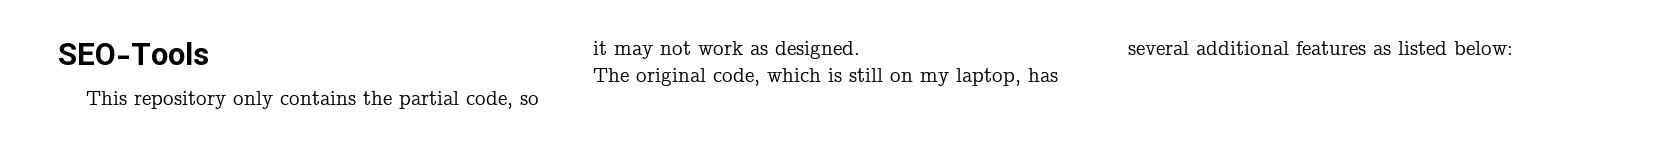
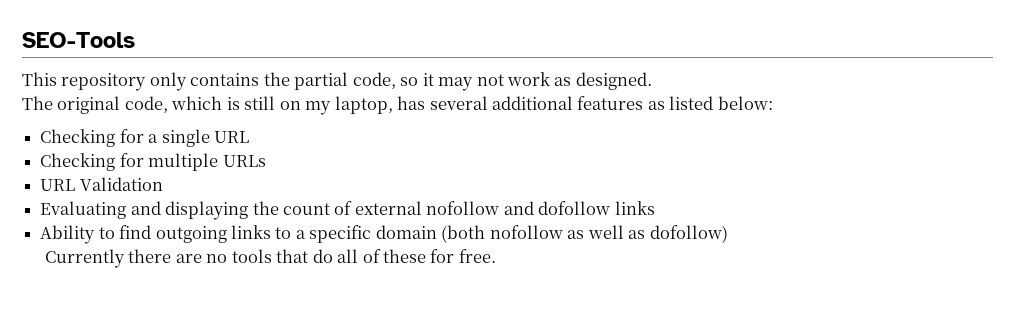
(1513, 48) none -> [40,129,249,147] [40,153,266,171] [40,177,163,191] [40,201,655,220] [40,225,728,244] [44,249,496,268] // Checking for a single URL // Checking for multiple URLs // URL Validation // Evaluating and displaying the count of external nofollow and dofollow links // Ability to find outgoing links to a specific domain (both nofollow as well as dofollow) // Currently there are no tools that do all of these for free.

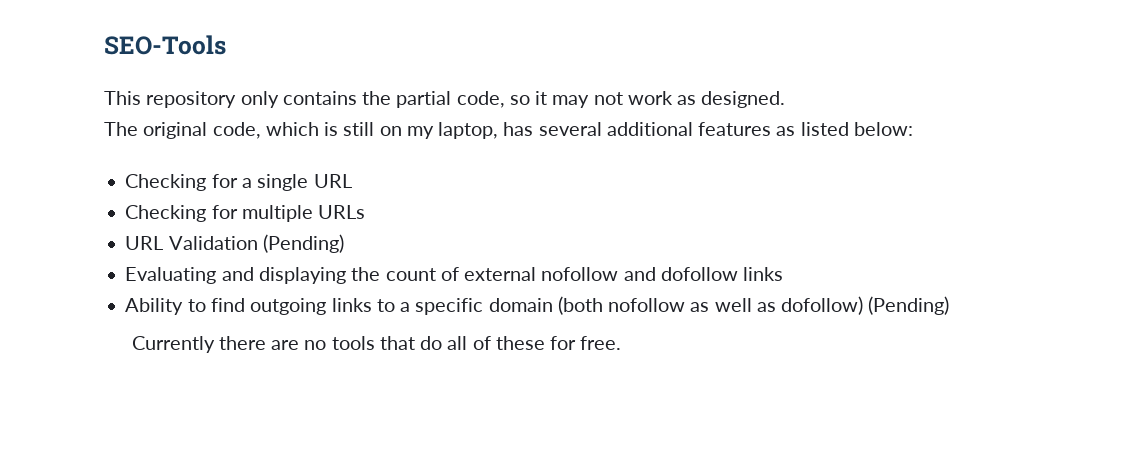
(163, 184) none -> [262,234,344,253] (Pending)
(728, 234) none -> [868,296,950,315] (Pending)

